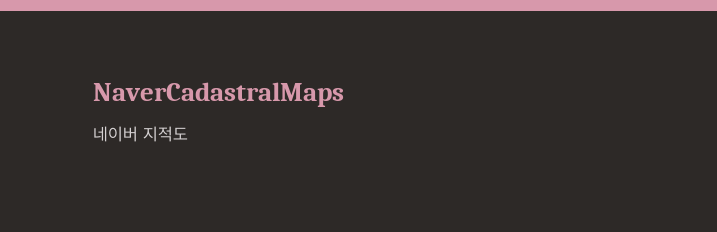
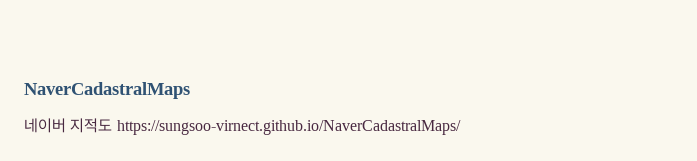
(188, 134) none -> [116,120,461,135] https://sungsoo-virnect.github.io/NaverCadastralMaps/

